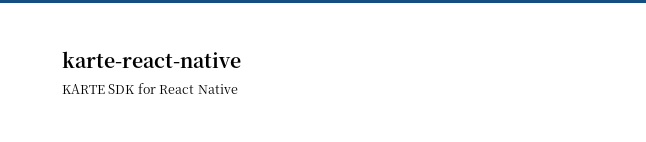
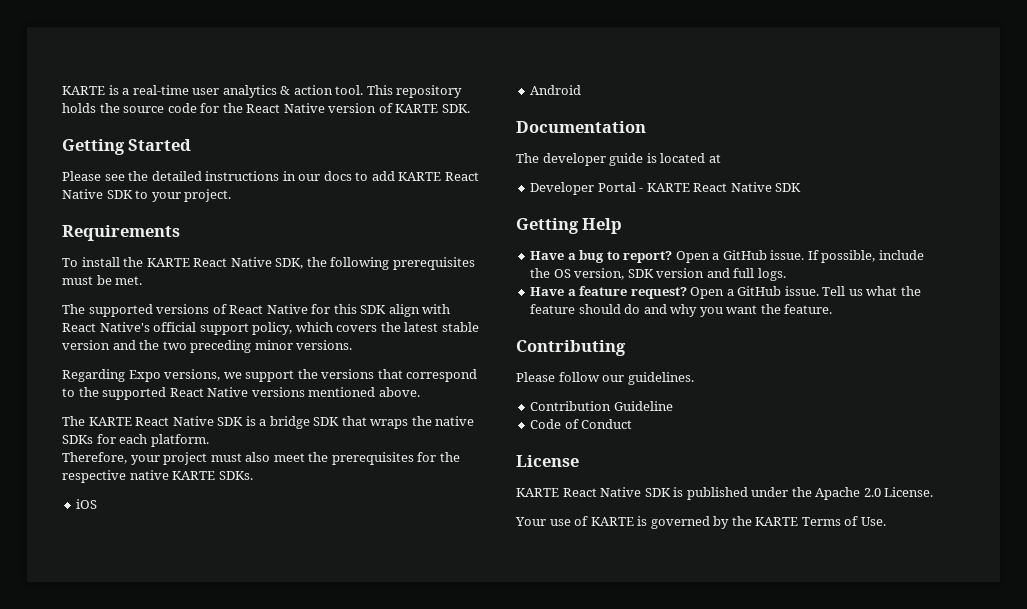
[62,51,241,68] [62,83,238,94] karte-react-native // KARTE SDK for React Native -> [62,85,463,98] [62,103,470,113] [62,139,192,155] [62,171,479,181] [62,189,232,202] [62,225,180,241] [62,257,475,270] [62,275,143,285] [62,304,451,317] [62,322,479,335] [62,340,353,353] [62,369,478,382] [62,387,420,400] [62,416,475,429] [62,434,209,447] [62,452,460,465] [62,470,253,483] [76,499,98,509] [530,85,582,95] [516,121,646,133] [516,153,721,166] [530,182,802,195] [516,218,623,234] [530,250,924,263] [530,268,786,281] [530,286,921,299] [530,304,833,317] [516,340,626,356] [516,372,694,385] [530,401,673,411] [530,419,633,429] [516,455,579,467] [516,487,934,500] [515,516,886,529] KARTE is a real-time user analytics & action tool. This repository holds the source code for the React Native version of KARTE SDK. // Getting Started // Please see the detailed instructions in our docs to add KARTE React Native SDK to your project. // Requirements // To install the KARTE React Native SDK, the following prerequisites must be met. // The supported versions of React Native for this SDK align with React Native's official support policy, which covers the latest stable version and the two preceding minor versions. // Regarding Expo versions, we support the versions that correspond to the supported React Native versions mentioned above. // The KARTE React Native SDK is a bridge SDK that wraps the native SDKs for each platform. // Therefore, your project must also meet the prerequisites for the respective native KARTE SDKs. // iOS // Android // Documentation // The developer guide is located at // Developer Portal - KARTE React Native SDK // Getting Help // Have a bug to report? Open a GitHub issue. If possible, include the OS version, SDK version and full logs. // Have a feature request? Open a GitHub issue. Tell us what the feature should do and why you want the feature. // Contributing // Please follow our guidelines. // Contribution Guideline // Code of Conduct // License // KARTE React Native SDK is published under the Apache 2.0 License. // Your use of KARTE is governed by the KARTE Terms of Use.

